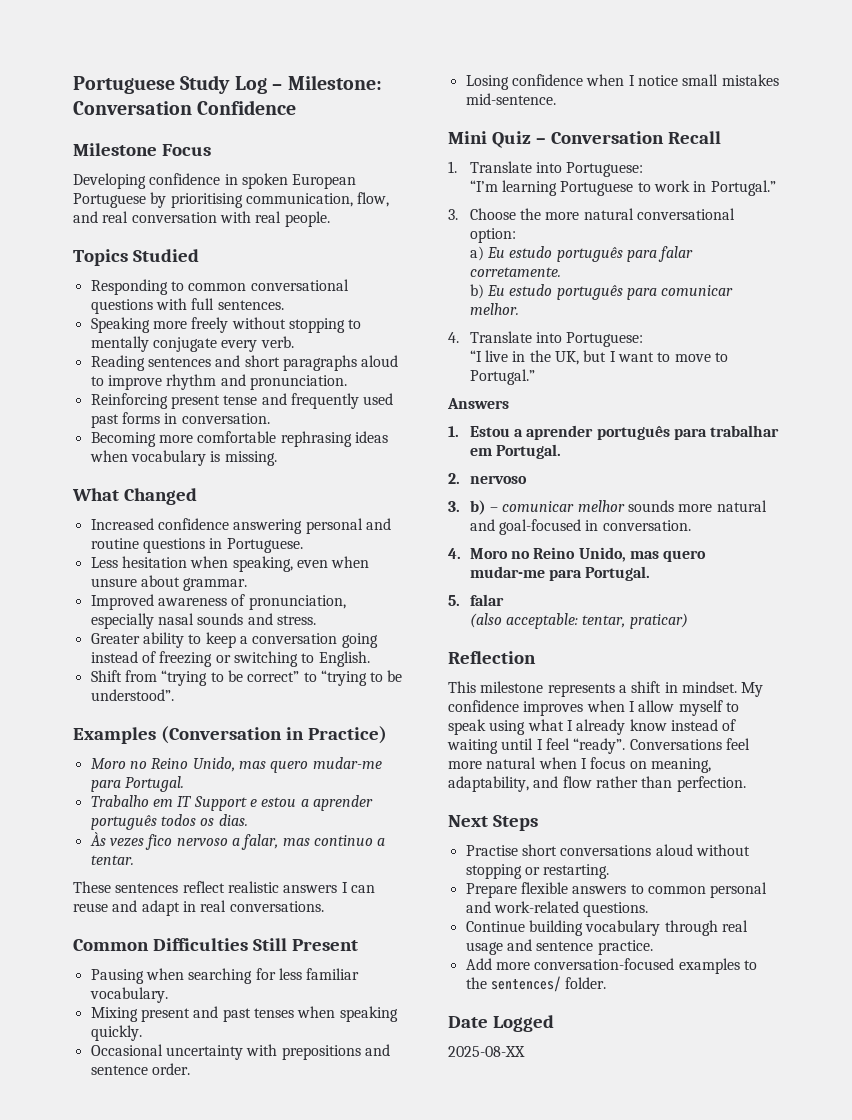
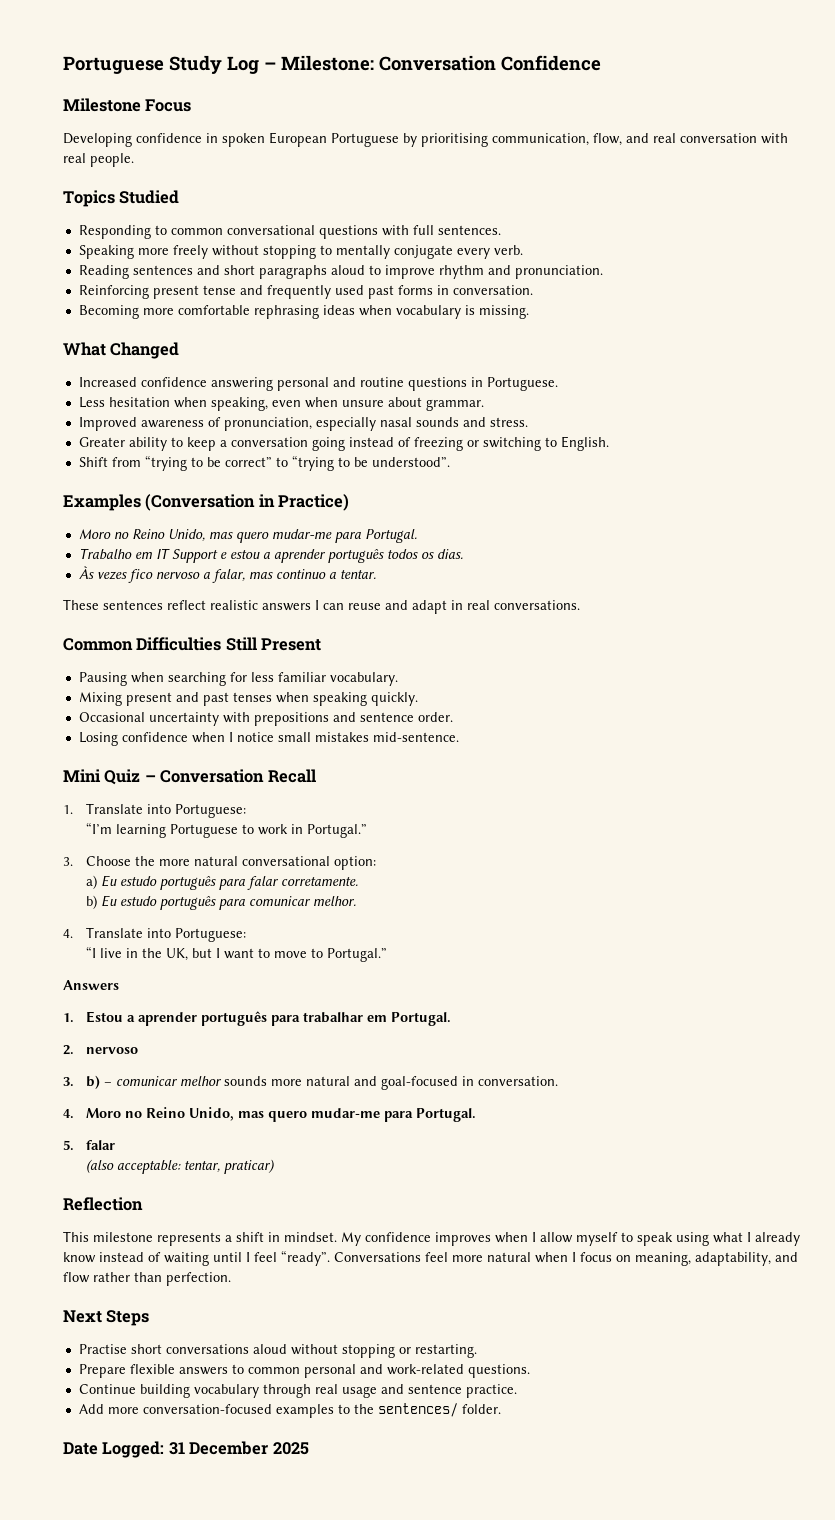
[492,1015,554,1032] [448,1046,525,1057] Logged // 2025-08-XX -> [102,1441,309,1458] Logged: 31 December 2025

